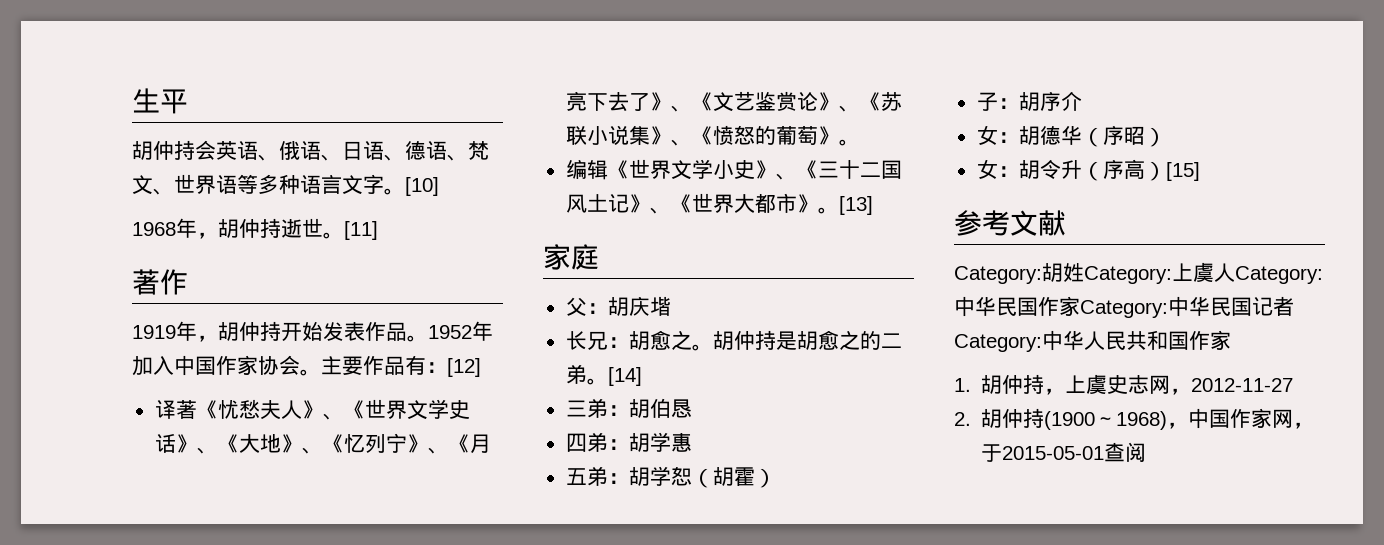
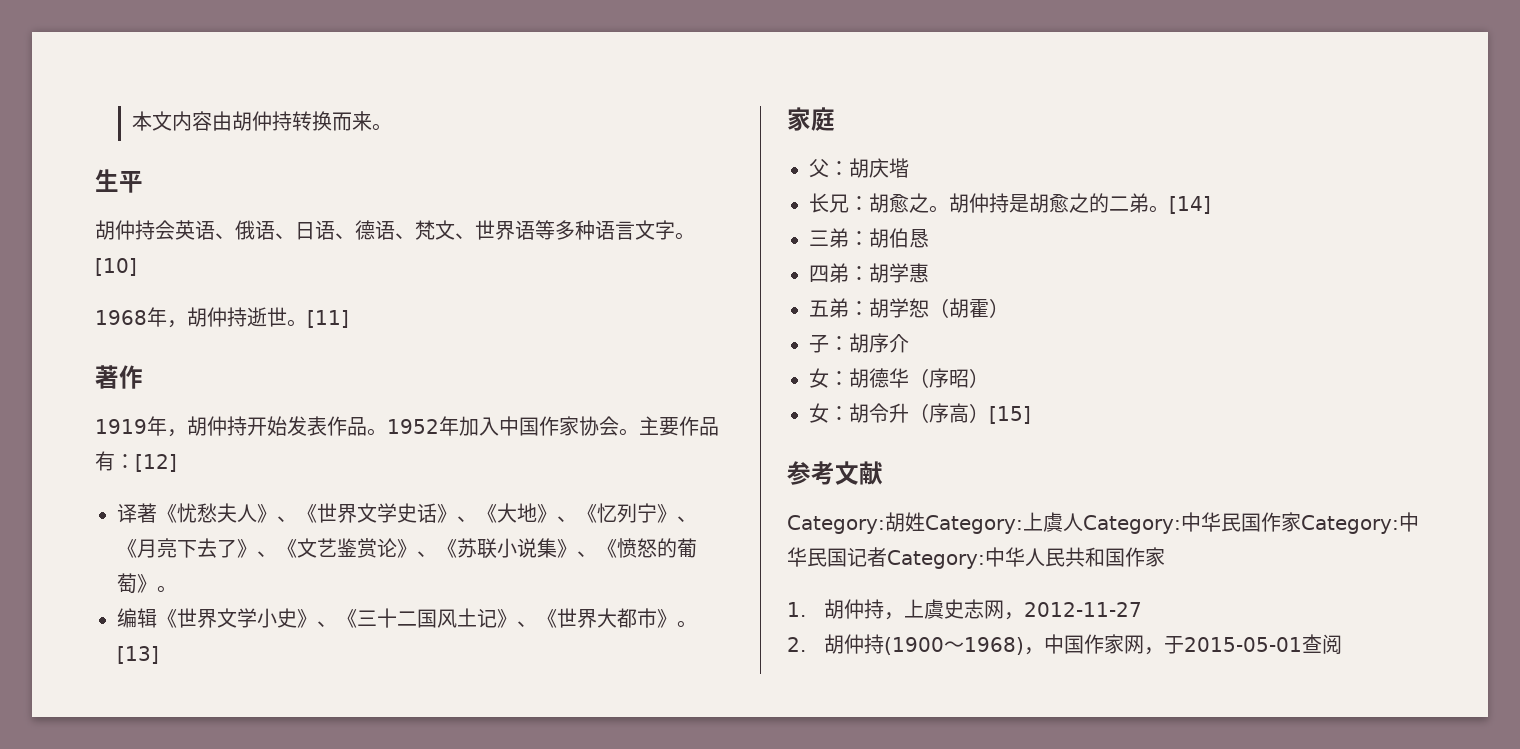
(132, 100) none -> [132,111,393,131] 本文内容由胡仲持转换而来。 //

